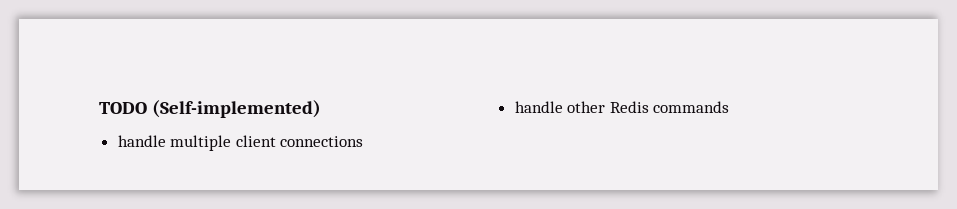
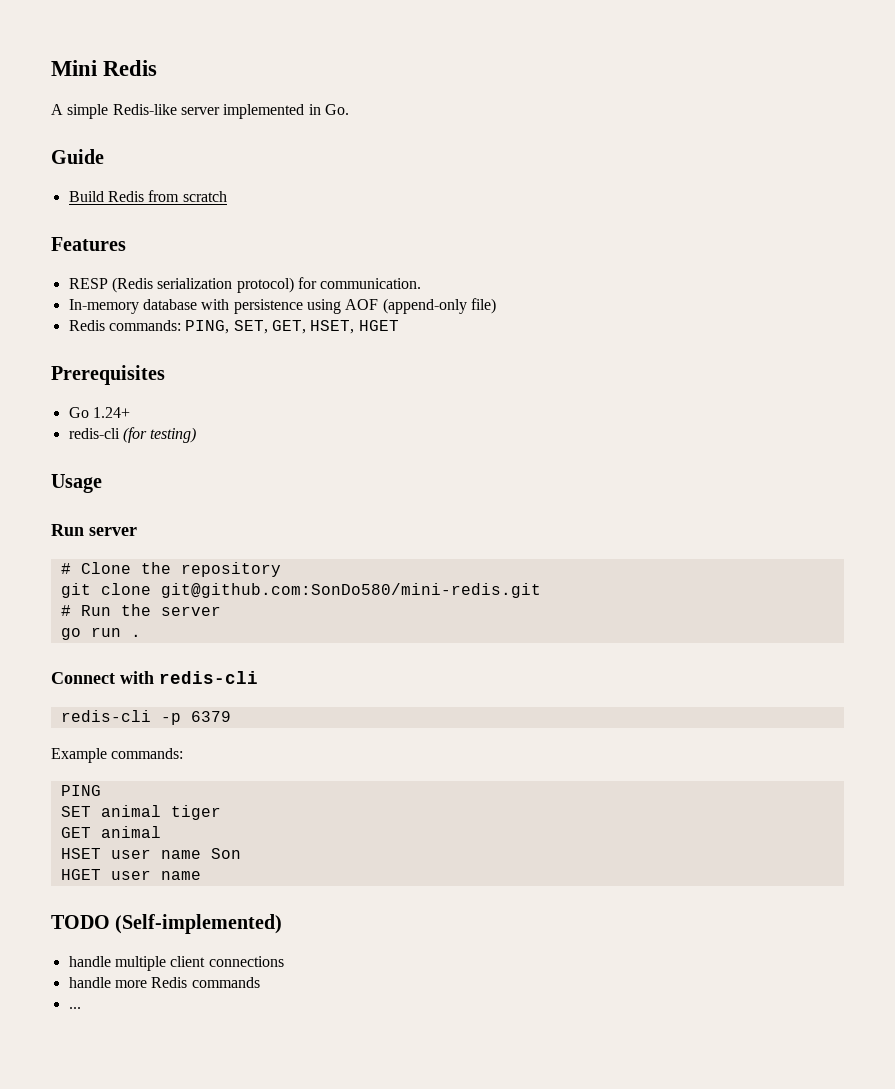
(99, 108) none -> [51,60,158,76] [51,104,349,119] [51,149,104,164] [68,190,227,202] [51,237,126,251] [68,277,422,293] [68,298,496,314] [68,320,399,334] [51,365,165,385] [68,407,130,418] [68,427,197,443] [51,474,102,493] [51,524,137,536] [60,562,281,577] [60,583,541,598] [60,604,221,616] [60,627,141,640] [51,671,258,684] [60,710,231,725] [51,748,184,763] [60,785,101,796] [60,805,221,820] [60,826,161,838] [60,848,241,859] [60,869,201,880] Mini Redis // A simple Redis-like server implemented in Go. // Guide // Build Redis from scratch // Features // RESP (Redis serialization protocol) for communication. // In-memory database with persistence using AOF (append-only file) // Redis commands: PING, SET, GET, HSET, HGET // Prerequisites // Go 1.24+ // redis-cli (for testing) // Usage // Run server // # Clone the repository // git clone git@github.com:SonDo580/mini-redis.git // # Run the server // go run . // Connect with redis-cli // redis-cli -p 6379 // Example commands: // PING // SET animal tiger // GET animal // HSET user name Son // HGET user name //
[567,101,606,113] other -> [114,980,147,988] more
(730, 107) none -> [68,1007,81,1009] // ...

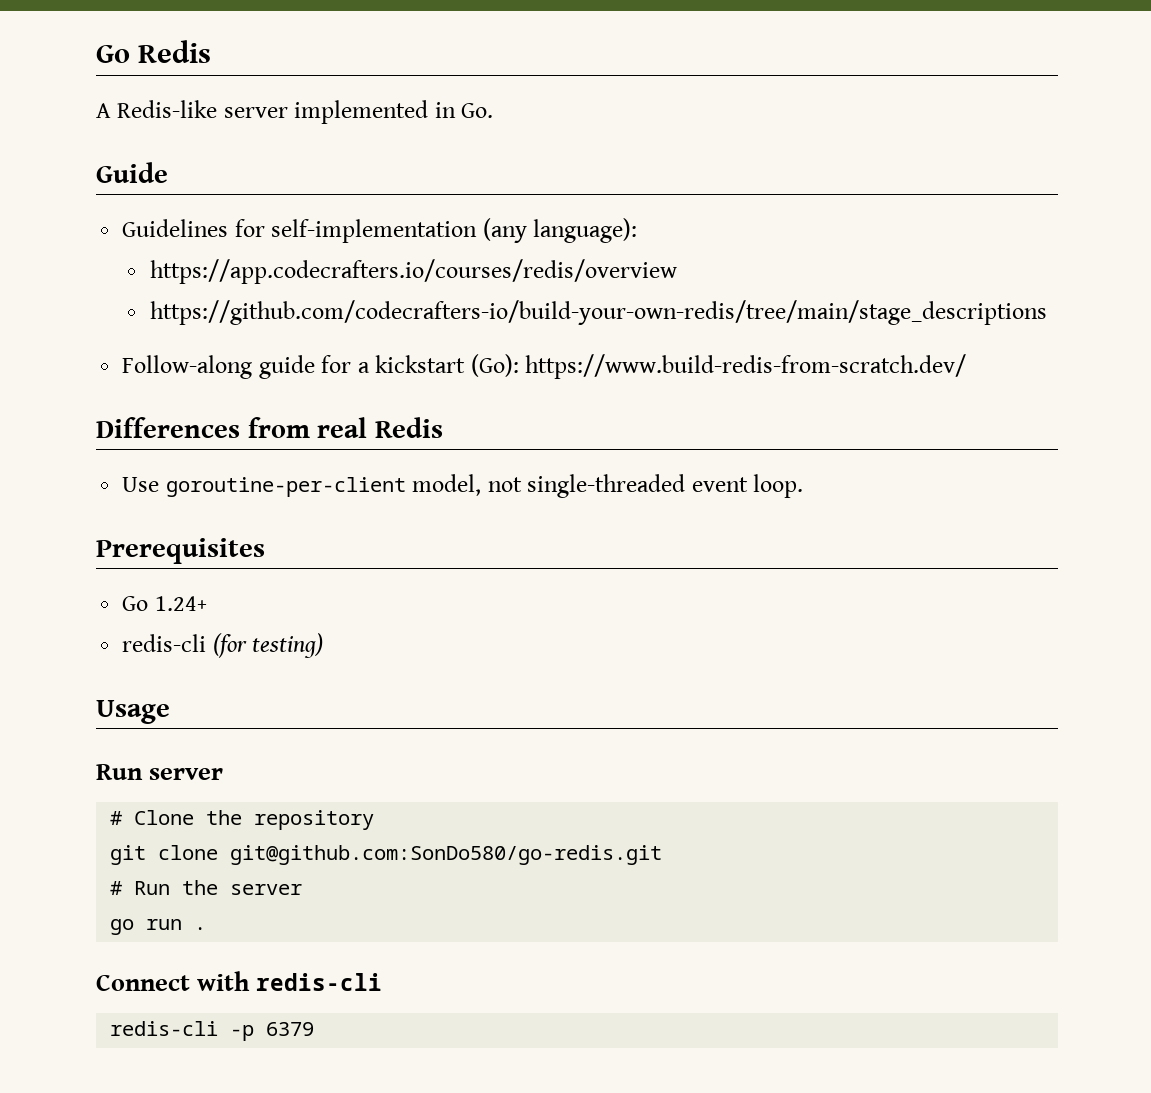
[51,60,97,76] Mini -> [96,45,130,63] Go
[67,104,109,119] simple -> (111, 110) none
[68,190,227,202] [51,237,126,251] [68,277,422,293] [68,298,496,314] [68,320,399,334] Build Redis from scratch // Features // RESP (Redis serialization protocol) for communication. // In-memory database with persistence using AOF (append-only file) // Redis commands: PING, SET, GET, HSET, HGET -> [122,218,638,243] [149,259,677,284] [149,300,1047,325] [122,354,967,379] [96,417,443,438] [122,474,804,498] Guidelines for self-implementation (any language): // https://app.codecrafters.io/courses/redis/overview // https://github.com/codecrafters-io/build-your-own-redis/tree/main/stage_descriptions // Follow-along guide for a kickstart (Go): https://www.build-redis-from-scratch.dev/ // Differences from real Redis // Use goroutine-per-client model, not single-threaded event loop.
[160,583,541,598] git@github.com:SonDo580/mini-redis.git -> [230,845,663,865] git@github.com:SonDo580/go-redis.git
[51,748,184,763] [60,785,101,796] [60,805,221,820] [60,826,161,838] [60,848,241,859] [60,869,201,880] [51,914,283,934] [68,956,284,971] [68,977,260,988] [68,1007,81,1009] // Example commands: // PING // SET animal tiger // GET animal // HSET user name Son // HGET user name // TODO (Self-implemented) // handle multiple client connections // handle more Redis commands // ... -> (315, 1029) none

